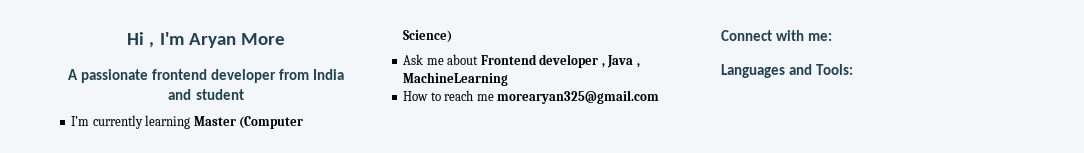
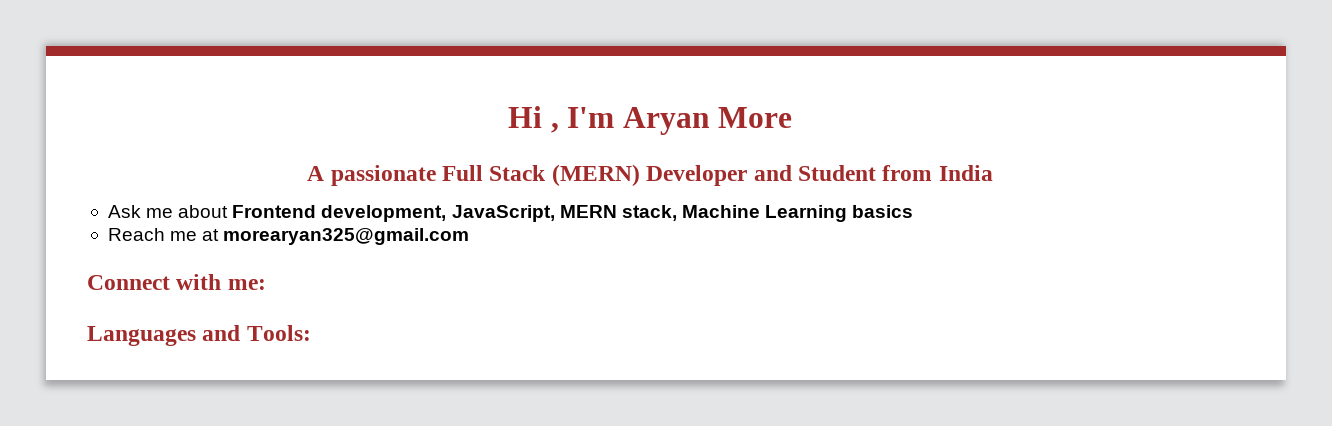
[151,69,345,83] [168,89,244,100] [71,115,304,129] [403,30,453,43] [403,54,640,68] [403,72,509,86] [403,90,494,101] frontend developer from India and student // I’m currently learning Master (Computer Science) // Ask me about Frontend developer , Java , MachineLearning // How to reach me -> [442,164,993,186] [107,205,914,222] [107,228,220,241] Full Stack (MERN) Developer and Student from India // Ask me about Frontend development, JavaScript, MERN stack, Machine Learning basics // Reach me at

